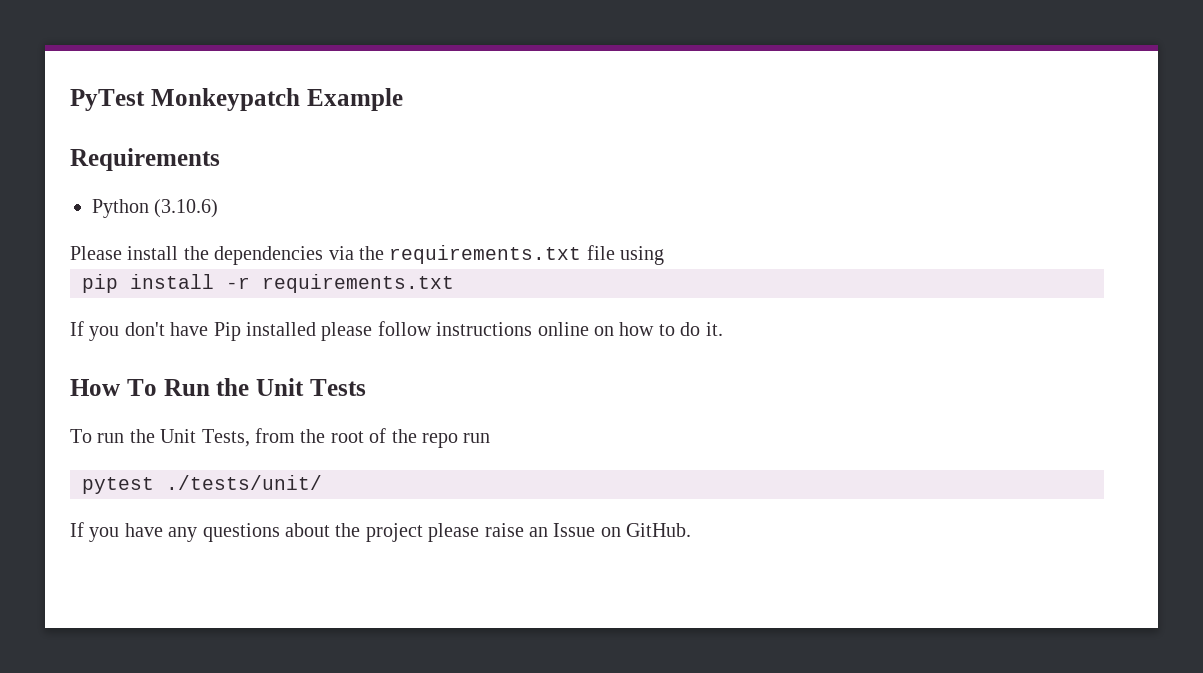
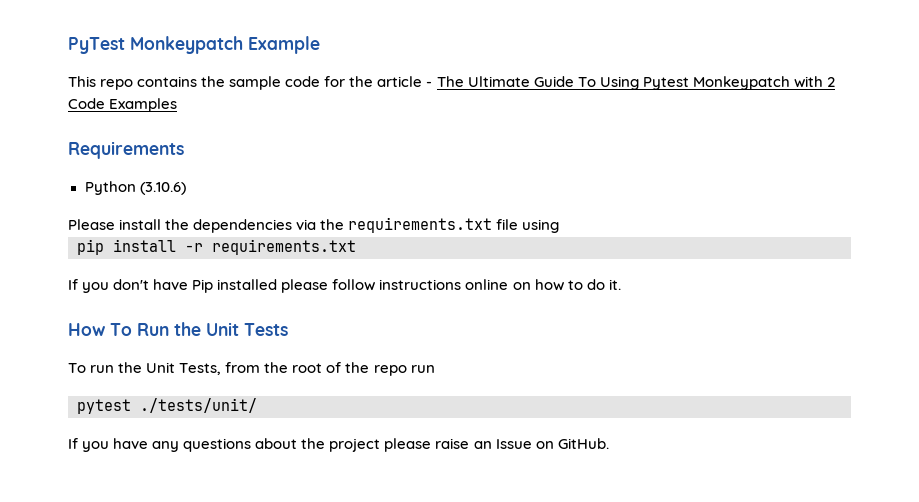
(403, 99) none -> [68,76,835,90] [68,98,178,112] // This repo contains the sample code for the article - The Ultimate Guide To Using Pytest Monkeypatch with 2 Code Examples

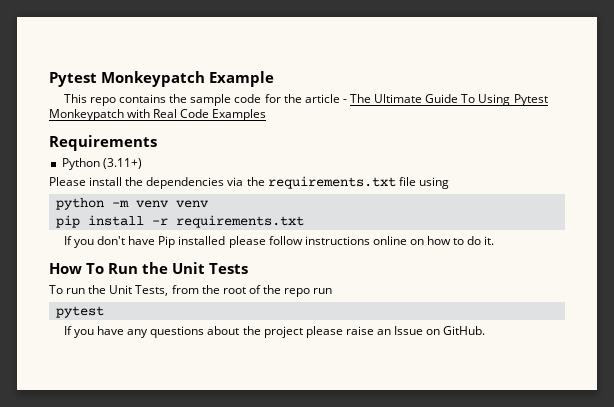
[68,37,125,54] PyTest -> [49,72,97,87] Pytest
[826,77,835,87] 2 -> [153,109,178,118] Real
[139,182,186,195] (3.10.6) -> [102,158,142,169] (3.11+)
(560, 226) none -> [55,198,209,210] // python -m venv venv
[140,398,257,413] ./tests/unit/ -> (104, 312) none

